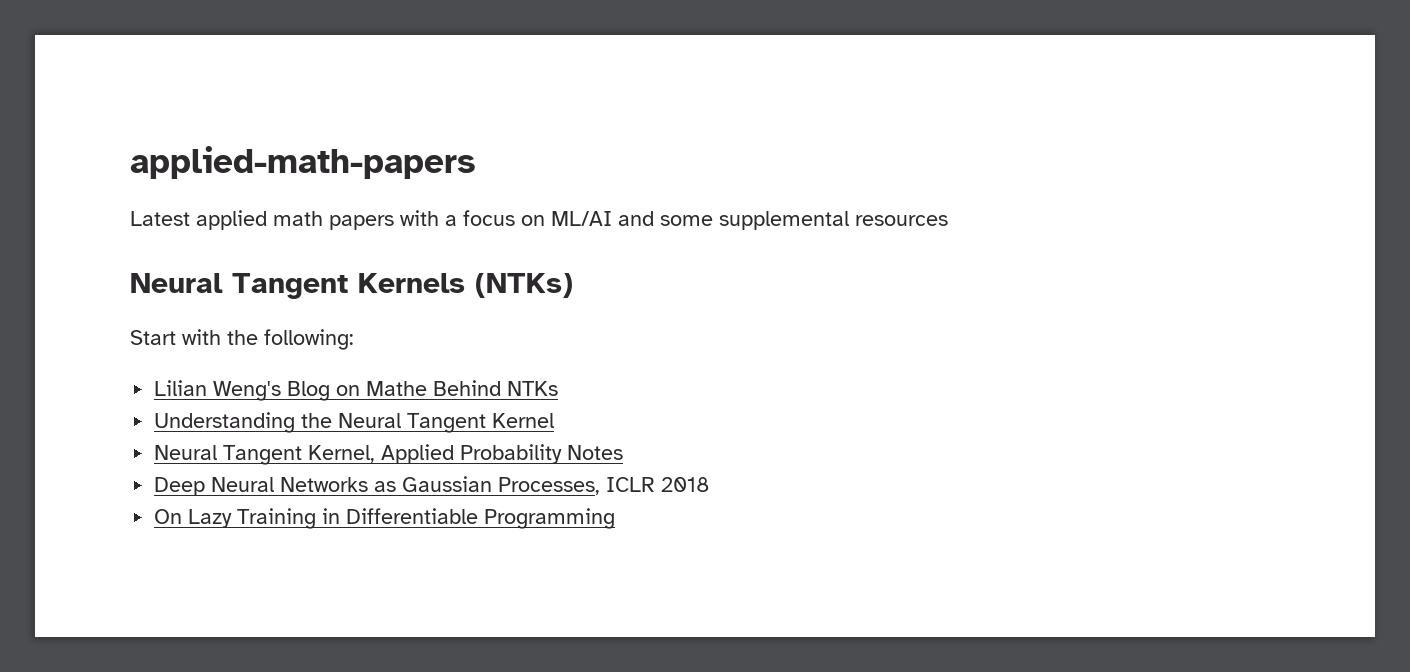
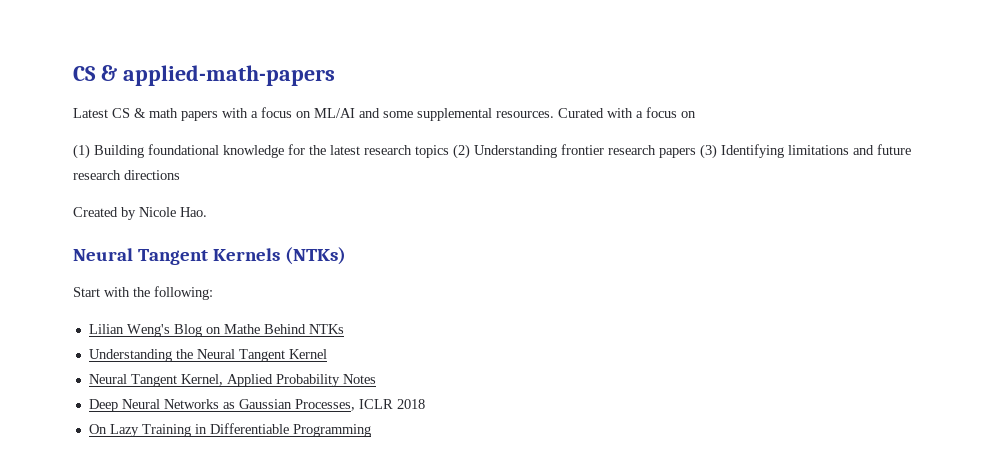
(130, 162) none -> [73,65,117,81] CS &
[196,210,267,230] applied -> [112,108,146,118] CS &
[855,215,948,226] resources -> [496,107,696,118] [73,144,911,159] [73,170,180,180] [73,207,207,220] resources. Curated with a focus on // (1) Building foundational knowledge for the latest research topics (2) Understanding frontier research papers (3) Identifying limitations and future research directions // Created by Nicole Hao.

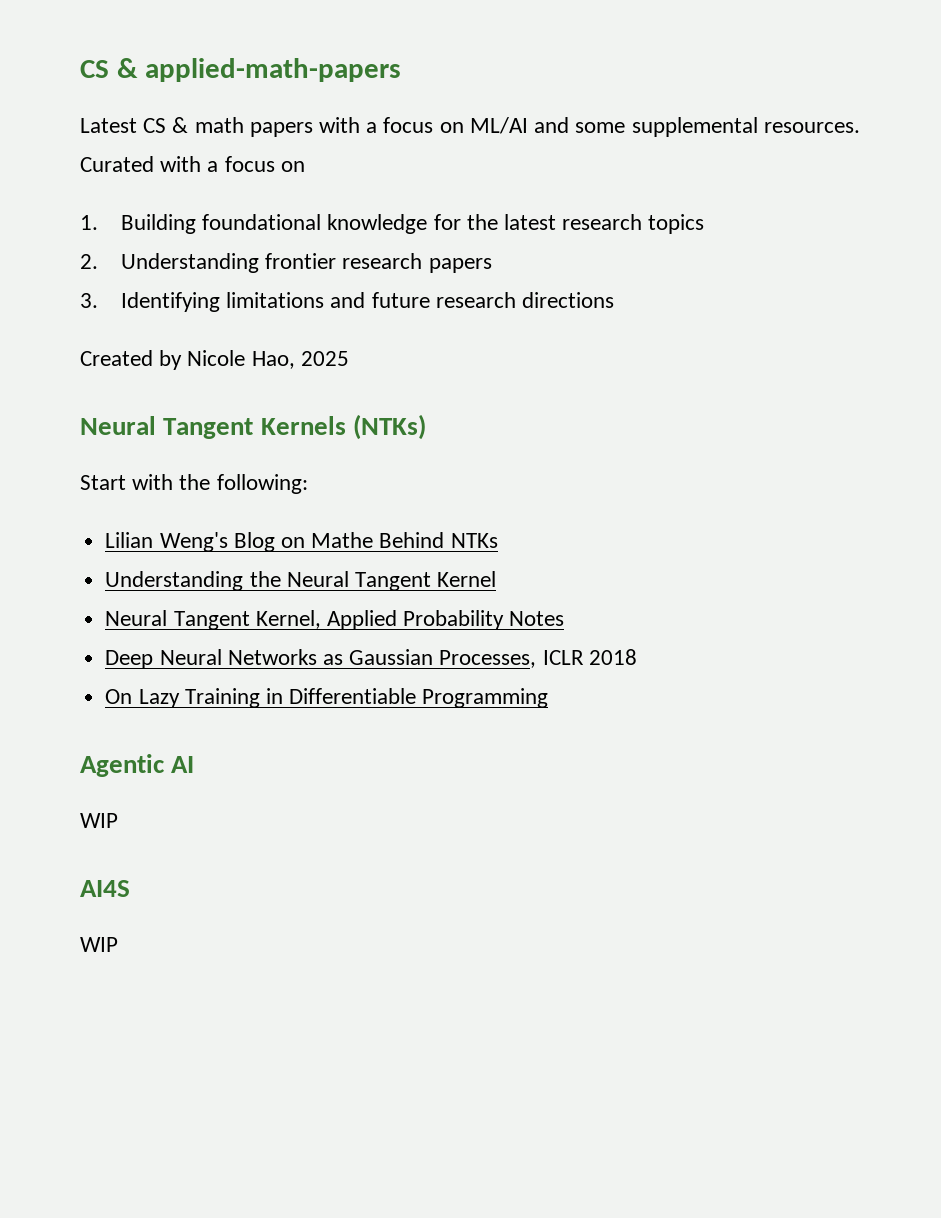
[73,144,90,159] (1) -> [80,215,98,230] 1.
[453,144,470,159] (2) -> [80,254,98,269] // 2.
[700,144,717,159] (3) -> [80,293,98,308] // 3.
[180,207,207,217] Hao. -> [251,351,349,369] Hao, 2025
(371, 430) none -> [80,754,195,777] [80,813,118,828] [80,880,130,897] [80,937,118,952] // Agentic AI // WIP // AI4S // WIP

